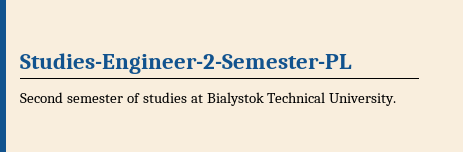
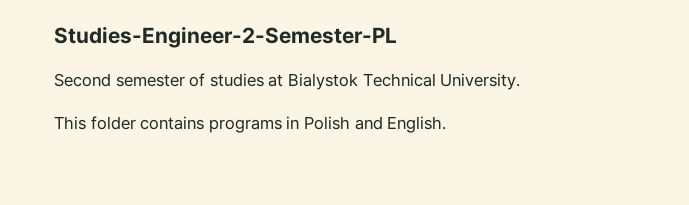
(397, 99) none -> [54,116,447,133] // This folder contains programs in Polish and English.

